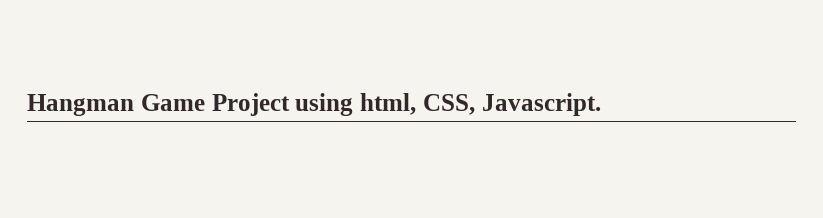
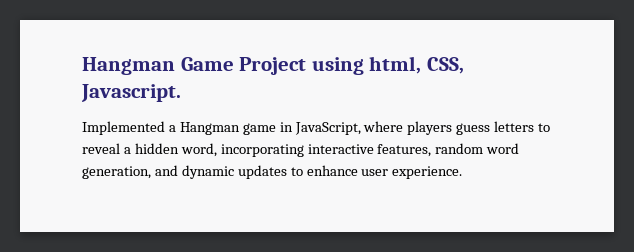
(601, 104) none -> [82,121,551,135] [82,143,520,157] [82,165,463,179] // Implemented a Hangman game in JavaScript, where players guess letters to reveal a hidden word, incorporating interactive features, random word generation, and dynamic updates to enhance user experience.

